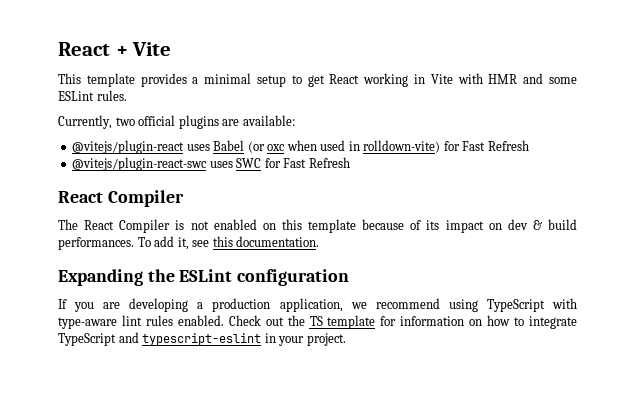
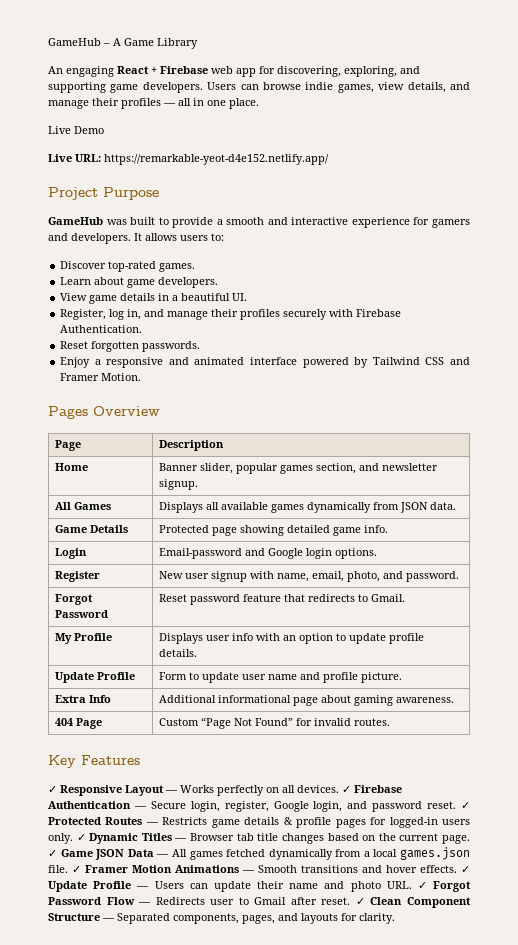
[58,42,172,56] [58,73,578,87] [58,90,127,101] [58,115,295,129] [72,140,529,154] [72,157,350,171] [58,190,184,207] [58,219,577,233] [58,236,320,250] [58,269,350,286] [58,298,577,312] [58,315,577,329] [58,332,346,346] React + Vite // This template provides a minimal setup to get React working in Vite with HMR and some ESLint rules. // Currently, two official plugins are available: // @vitejs/plugin-react uses Babel (or oxc when used in rolldown-vite) for Fast Refresh // @vitejs/plugin-react-swc uses SWC for Fast Refresh // React Compiler // The React Compiler is not enabled on this template because of its impact on dev & build performances. To add it, see this documentation. // Expanding the ESLint configuration // If you are developing a production application, we recommend using TypeScript with type-aware lint rules enabled. Check out the TS template for information on how to integrate TypeScript and typescript-eslint in your project. -> [48,38,198,49] [48,66,420,77] [48,82,470,93] [48,98,259,109] [48,126,104,134] [48,154,329,165] [48,187,159,200] [48,217,470,228] [48,233,224,244] [60,261,196,272] [60,277,219,288] [60,293,248,304] [60,309,402,320] [60,325,143,333] [60,341,201,352] [60,357,470,368] [60,373,142,381] [48,406,160,419] [55,440,82,451] [159,440,225,451] [55,463,89,471] [159,463,439,474] [159,479,199,490] [55,502,112,510] [159,502,457,513] [55,525,129,533] [159,525,389,536] [55,548,88,559] [159,548,378,559] [55,571,101,582] [159,571,460,582] [55,594,94,605] [55,610,109,618] [159,594,406,605] [55,633,113,644] [159,633,425,644] [159,649,198,657] [55,672,136,683] [159,672,403,683] [55,695,112,703] [159,695,455,706] [55,718,103,729] [159,717,391,729] [48,755,140,768] [48,785,402,796] [48,801,470,812] [48,817,470,828] [48,833,471,844] [48,847,470,860] [48,865,470,873] [48,881,472,892] [48,897,471,908] [48,913,395,924] GameHub – A Game Library // An engaging React + Firebase web app for discovering, exploring, and supporting game developers. Users can browse indie games, view details, and manage their profiles — all in one place. // Live Demo // Live URL: https://remarkable-yeot-d4e152.netlify.app/ // Project Purpose // GameHub was built to provide a smooth and interactive experience for gamers and developers. It allows users to: // Discover top-rated games. // Learn about game developers. // View game details in a beautiful UI. // Register, log in, and manage their profiles securely with Firebase Authentication. // Reset forgotten passwords. // Enjoy a responsive and animated interface powered by Tailwind CSS and Framer Motion. // Pages Overview // Page | Description // Home | Banner slider, popular games section, and newsletter signup. // All Games | Displays all available games dynamically from JSON data. // Game Details | Protected page showing detailed game info. // Login | Email-password and Google login options. // Register | New user signup with name, email, photo, and password. // Forgot Password | Reset password feature that redirects to Gmail. // My Profile | Displays user info with an option to update profile details. // Update Profile | Form to update user name and profile picture. // Extra Info | Additional informational page about gaming awareness. // 404 Page | Custom “Page Not Found” for invalid routes. // Key Features // ✓ Responsive Layout — Works perfectly on all devices. ✓ Firebase Authentication — Secure login, register, Google login, and password reset. ✓ Protected Routes — Restricts game details & profile pages for logged-in users only. ✓ Dynamic Titles — Browser tab title changes based on the current page. ✓ Game JSON Data — All games fetched dynamically from a local games.json file. ✓ Framer Motion Animations — Smooth transitions and hover effects. ✓ Update Profile — Users can update their name and photo URL. ✓ Forgot Password Flow — Redirects user to Gmail after reset. ✓ Clean Component Structure — Separated components, pages, and layouts for clarity.

